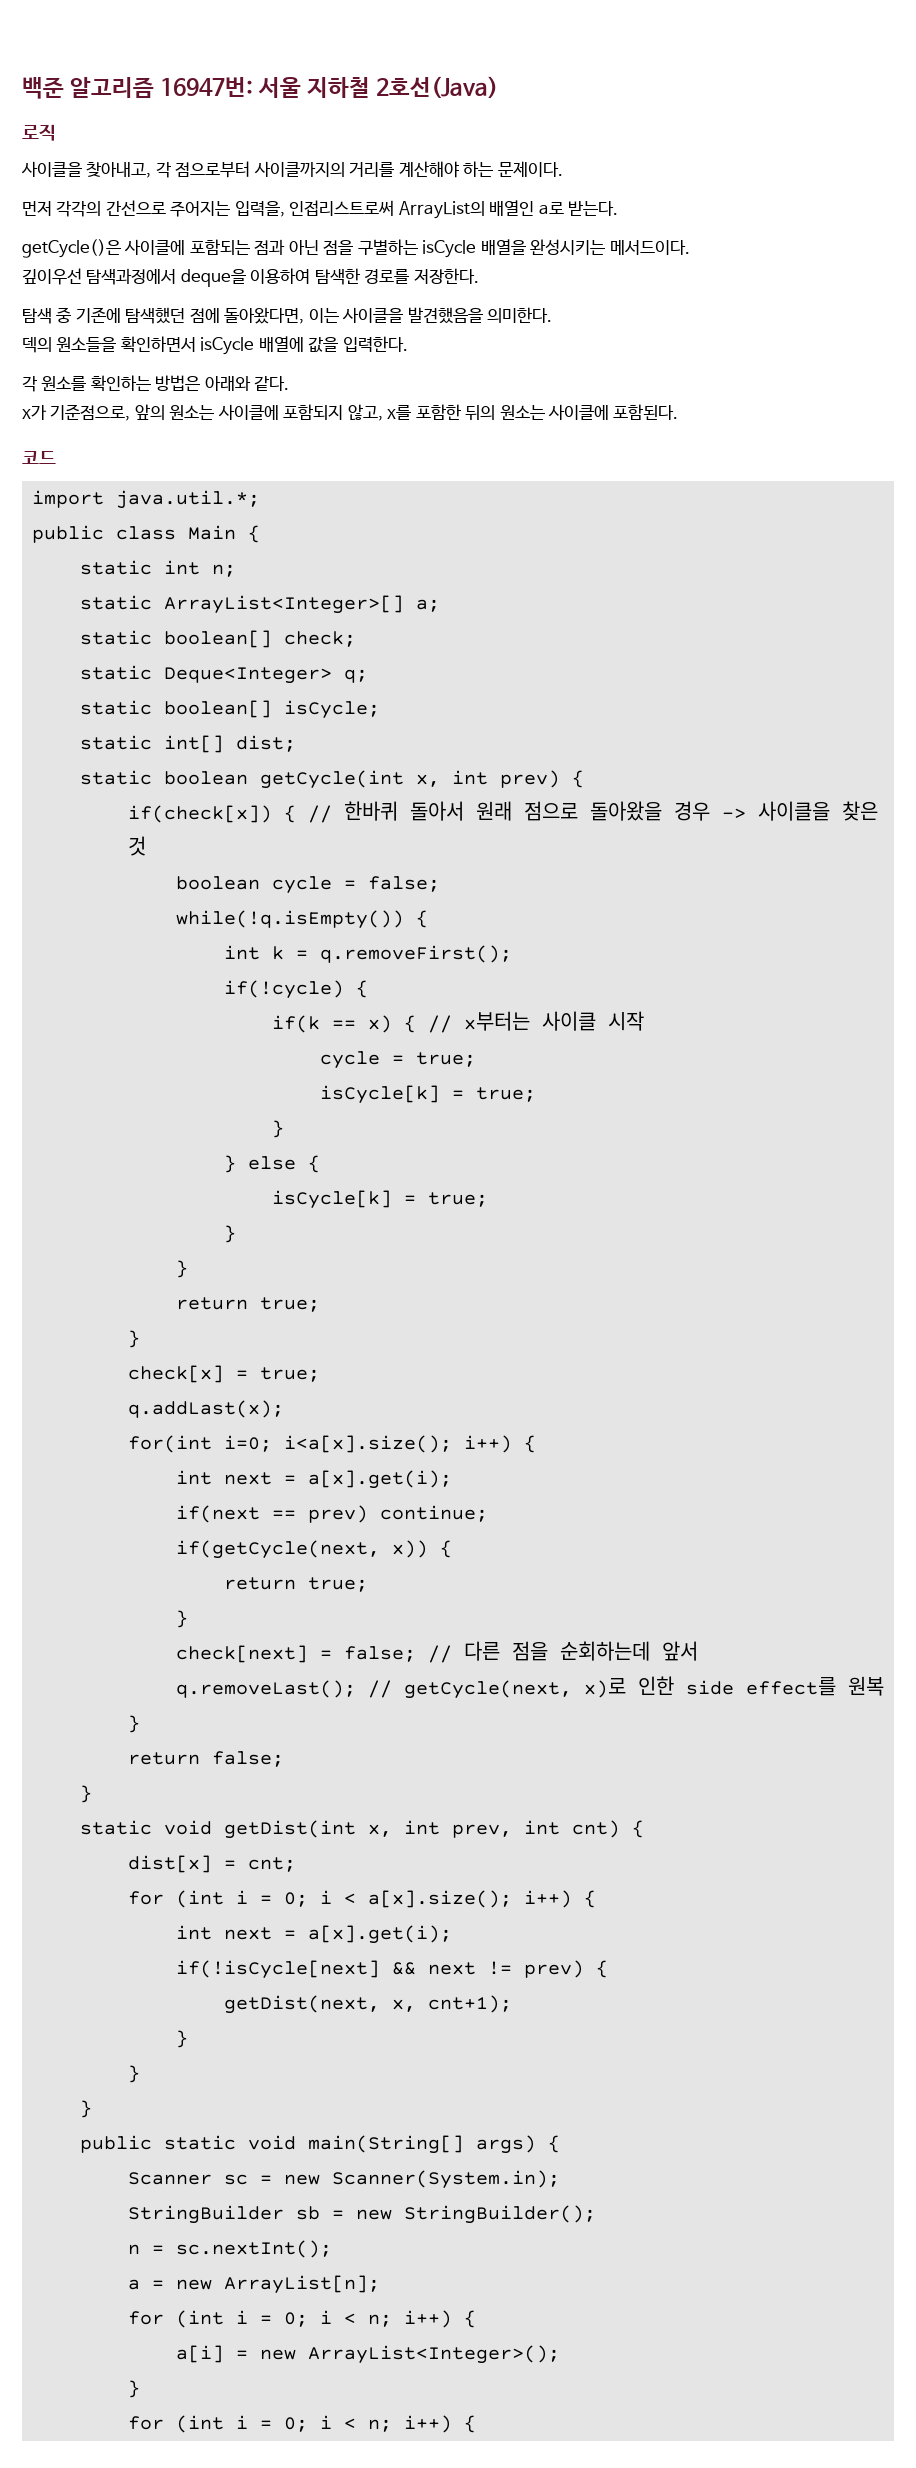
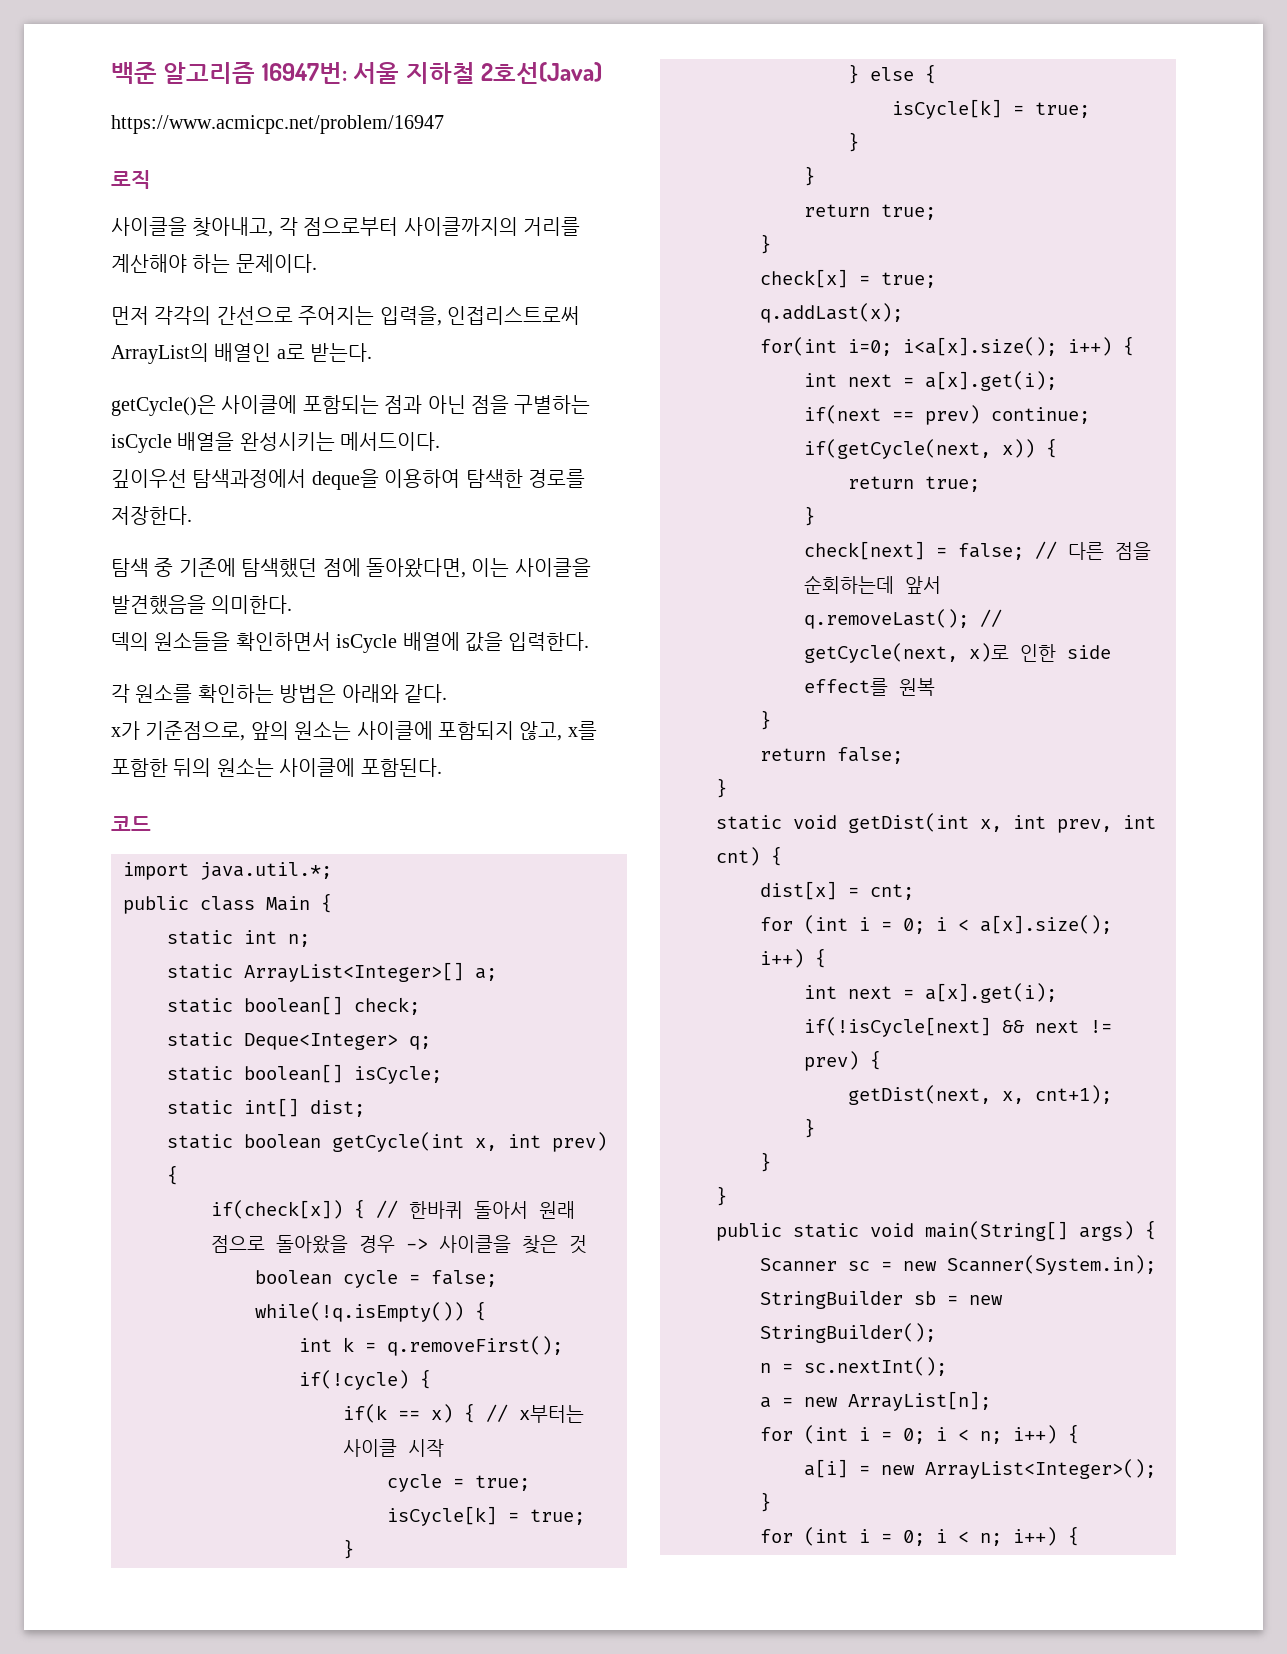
(499, 87) none -> [111,115,444,134] // https://www.acmicpc.net/problem/16947

